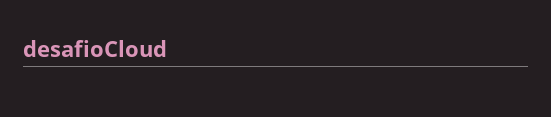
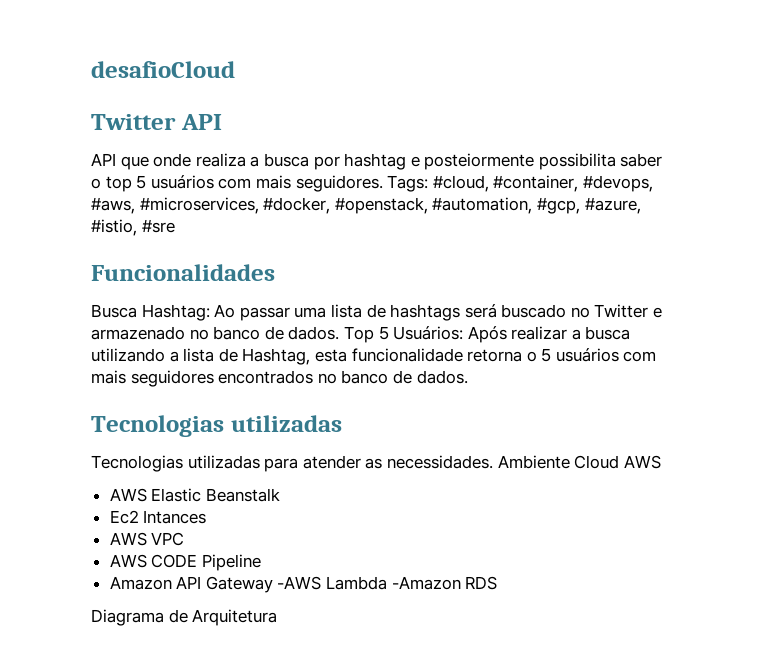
(167, 48) none -> [91,114,222,130] [91,153,663,170] [91,175,653,192] [91,197,641,214] [91,219,175,236] [91,264,275,281] [91,304,663,321] [91,326,631,343] [91,348,657,365] [91,370,468,387] [91,415,342,437] [91,455,661,472] [109,488,280,502] [109,510,207,524] [109,532,185,546] [109,554,261,571] [109,576,498,593] [91,609,278,626] // Twitter API // API que onde realiza a busca por hashtag e posteiormente possibilita saber o top 5 usuários com mais seguidores. Tags: #cloud, #container, #devops, #aws, #microservices, #docker, #openstack, #automation, #gcp, #azure, #istio, #sre // Funcionalidades // Busca Hashtag: Ao passar uma lista de hashtags será buscado no Twitter e armazenado no banco de dados. Top 5 Usuários: Após realizar a busca utilizando a lista de Hashtag, esta funcionalidade retorna o 5 usuários com mais seguidores encontrados no banco de dados. // Tecnologias utilizadas // Tecnologias utilizadas para atender as necessidades. Ambiente Cloud AWS // AWS Elastic Beanstalk // Ec2 Intances // AWS VPC // AWS CODE Pipeline // Amazon API Gateway -AWS Lambda -Amazon RDS // Diagrama de Arquitetura

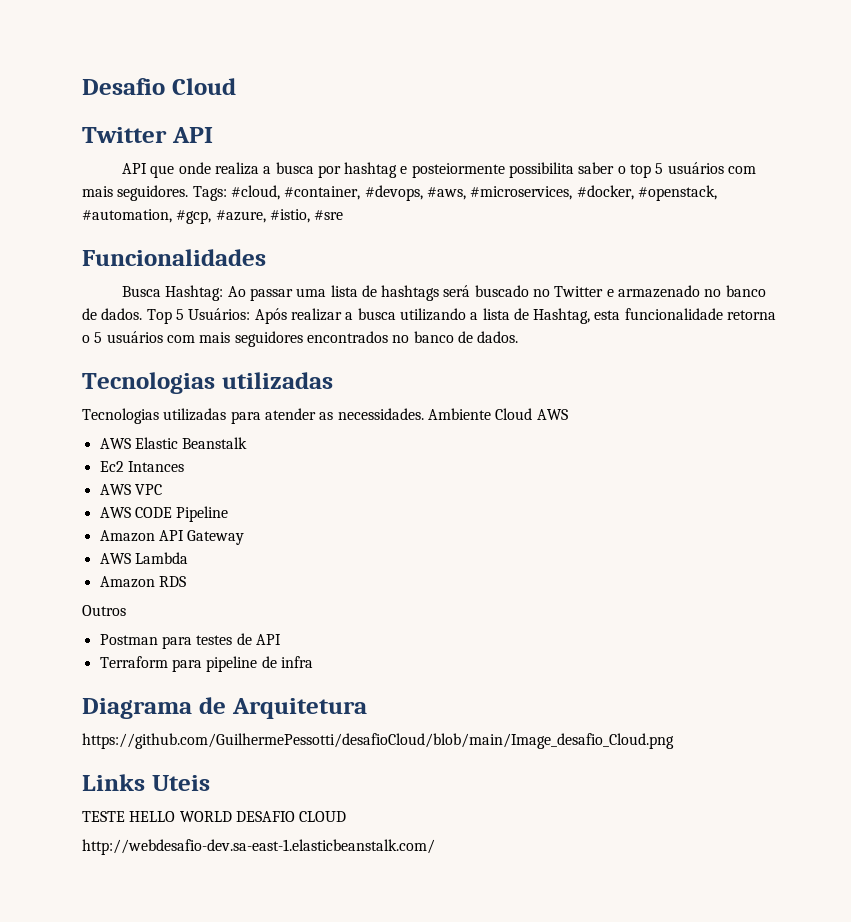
[91,61,235,78] desafioCloud -> [82,78,236,95] Desafio Cloud
[277,576,322,590] -AWS -> [99,553,131,564] // AWS
[391,576,461,590] -Amazon -> [99,576,155,588] // Amazon
[91,609,278,626] Diagrama de Arquitetura -> [82,605,126,616] [99,633,281,649] [99,656,313,672] [82,697,367,719] [82,733,674,749] [82,774,210,791] [82,811,347,822] [82,839,435,855] Outros // Postman para testes de API // Terraform para pipeline de infra // Diagrama de Arquitetura // https://github.com/GuilhermePessotti/desafioCloud/blob/main/Image_desafio_Cloud.png // Links Uteis // TESTE HELLO WORLD DESAFIO CLOUD // http://webdesafio-dev.sa-east-1.elasticbeanstalk.com/

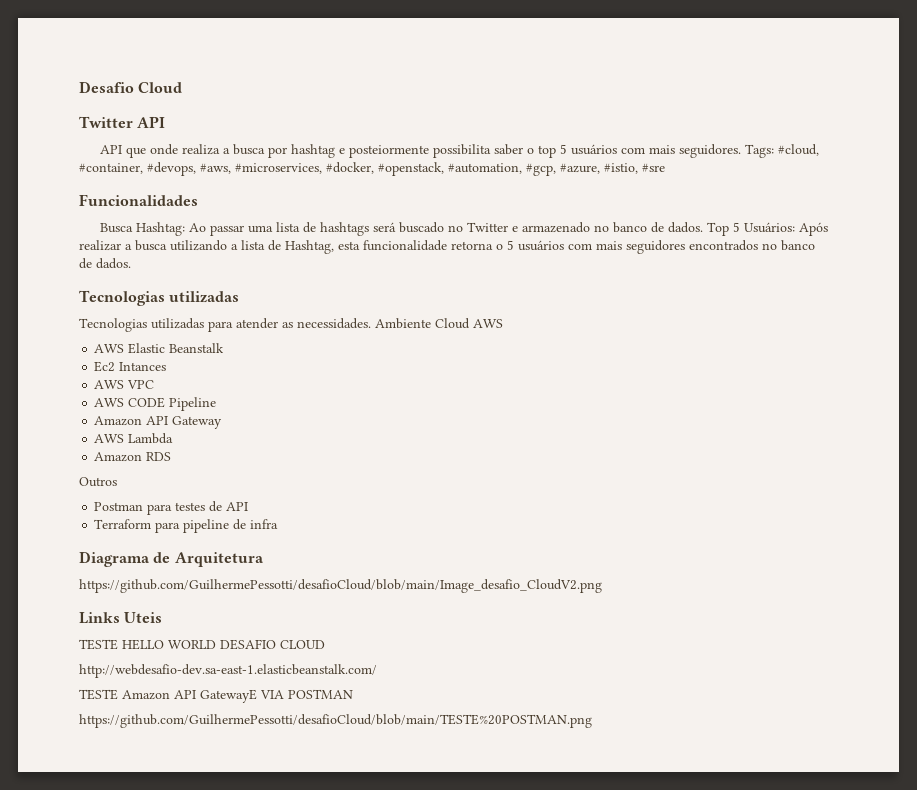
[82,733,674,749] https://github.com/GuilhermePessotti/desafioCloud/blob/main/Image_desafio_Cloud.png -> [79,579,602,593] https://github.com/GuilhermePessotti/desafioCloud/blob/main/Image_desafio_CloudV2.png
(435, 847) none -> [79,689,353,703] [79,714,592,728] // TESTE Amazon API GatewayE VIA POSTMAN // https://github.com/GuilhermePessotti/desafioCloud/blob/main/TESTE%20POSTMAN.png

